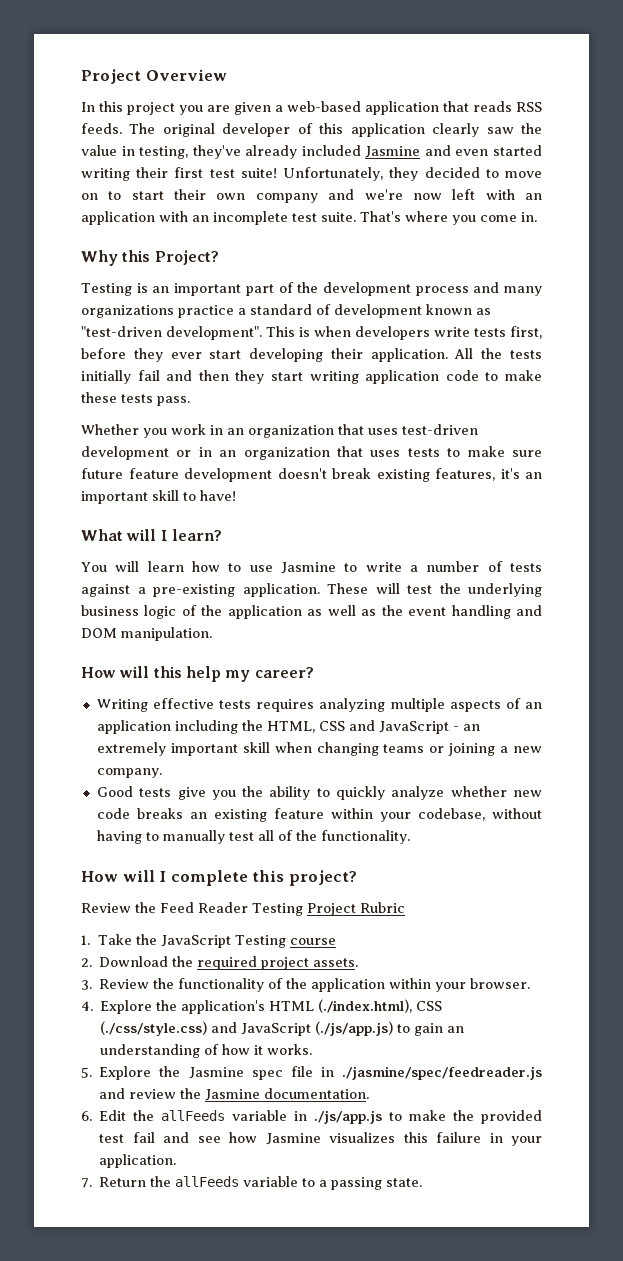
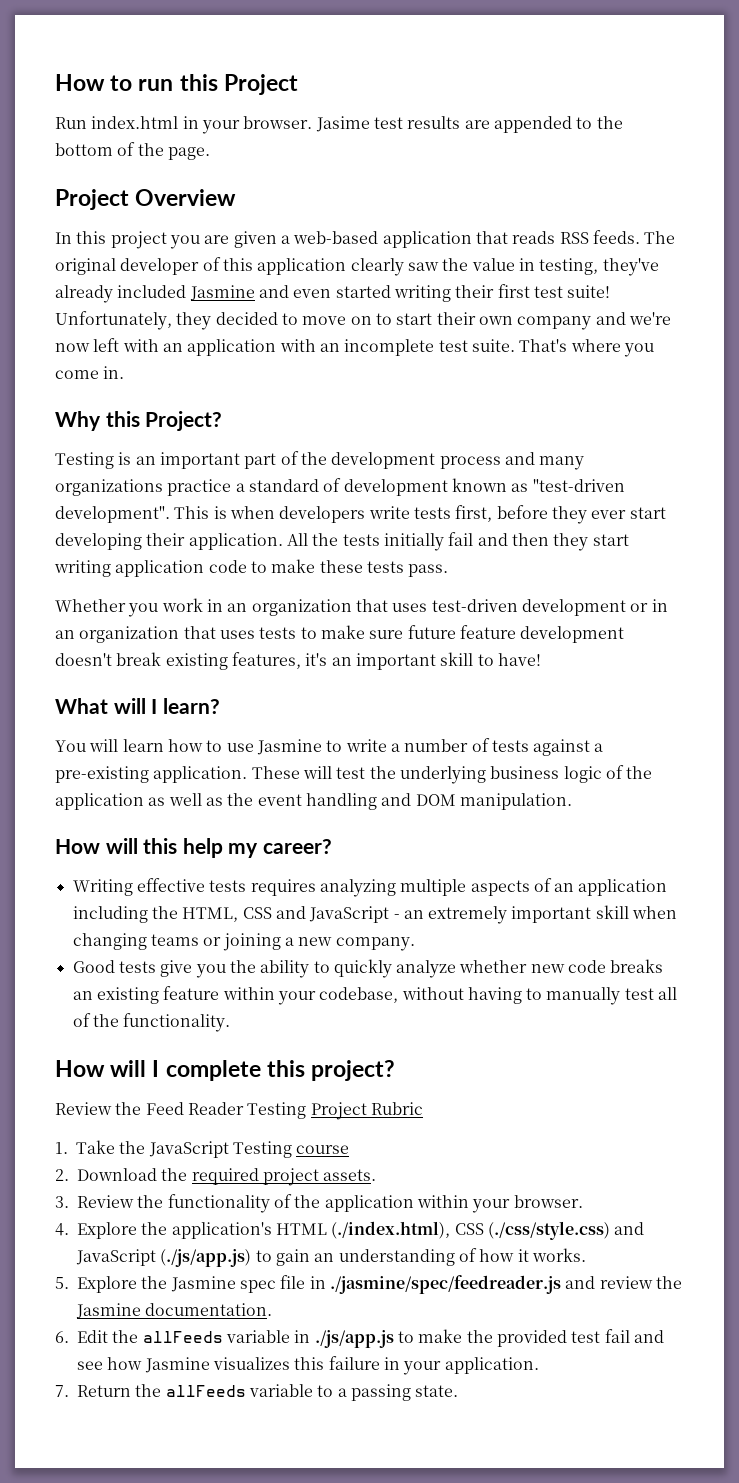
(81, 76) none -> [55,74,298,95] [55,116,623,134] [55,142,210,160] How to run this Project // Run index.html in your browser. Jasime test results are appended to the bottom of the page. //

